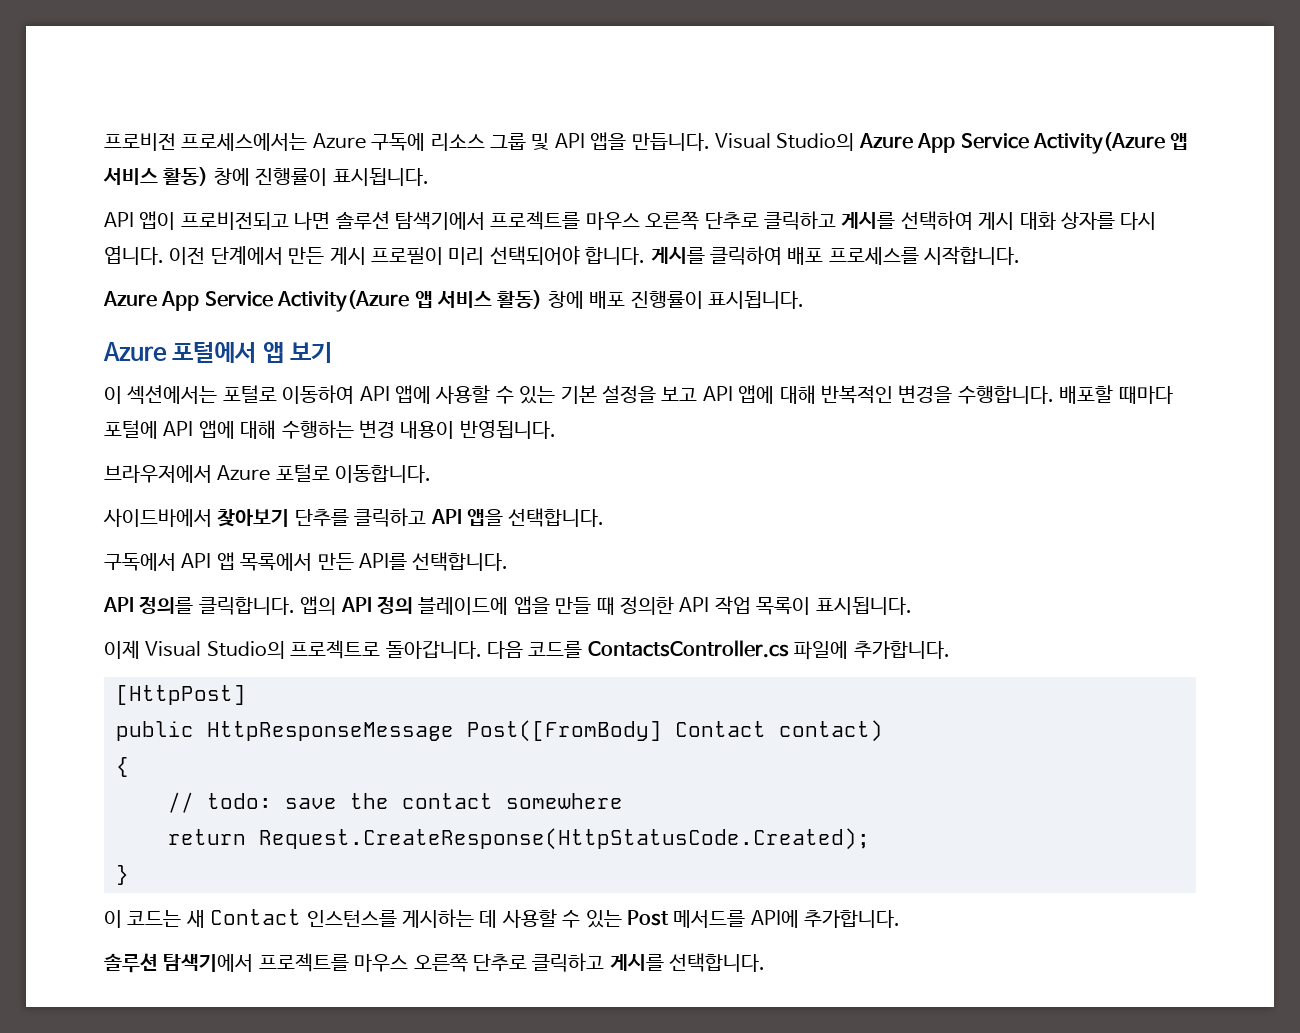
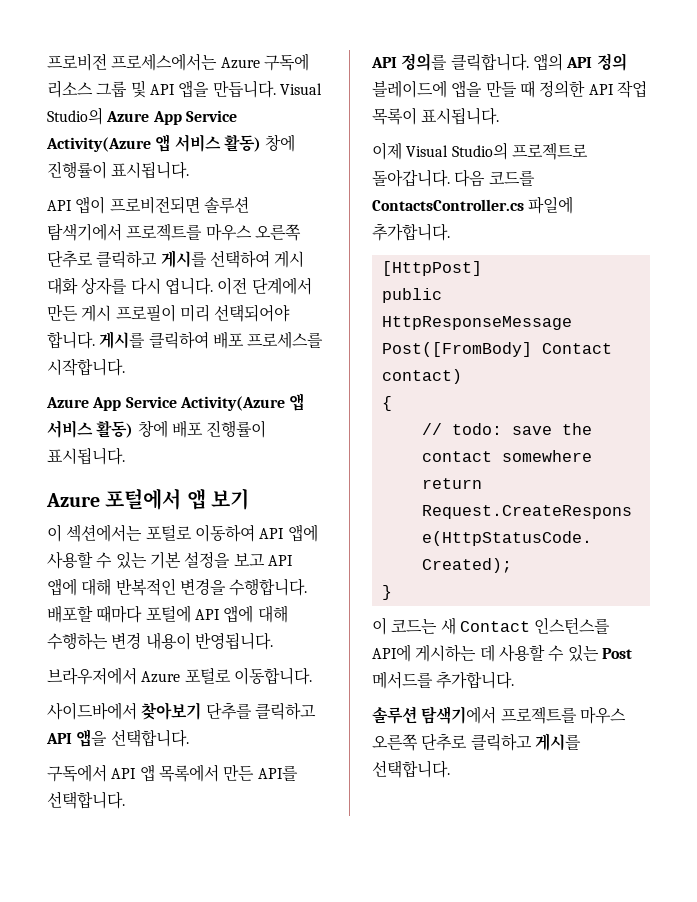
[180,212,331,230] 프로비전되고 나면 -> [109,196,200,214] 프로비전되면
(397, 918) none -> [372,644,411,662] API에
[750,910,799,928] API에 -> (433, 680) none

